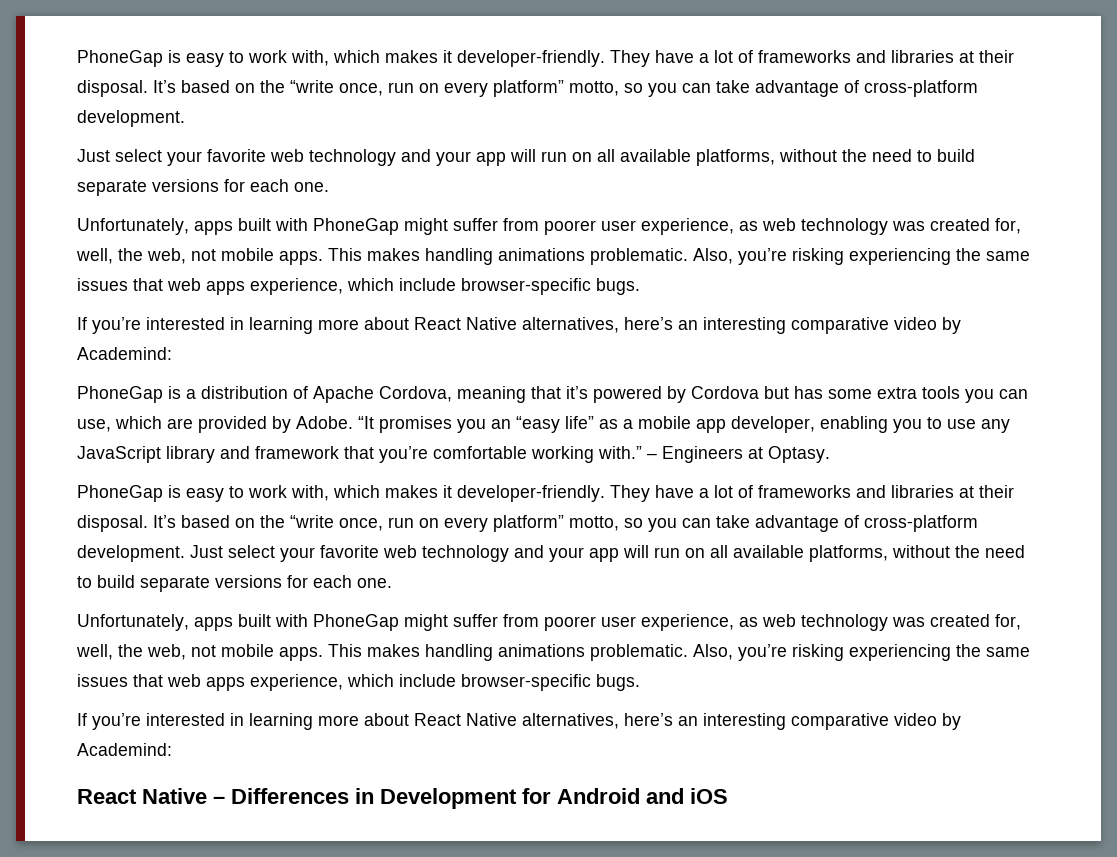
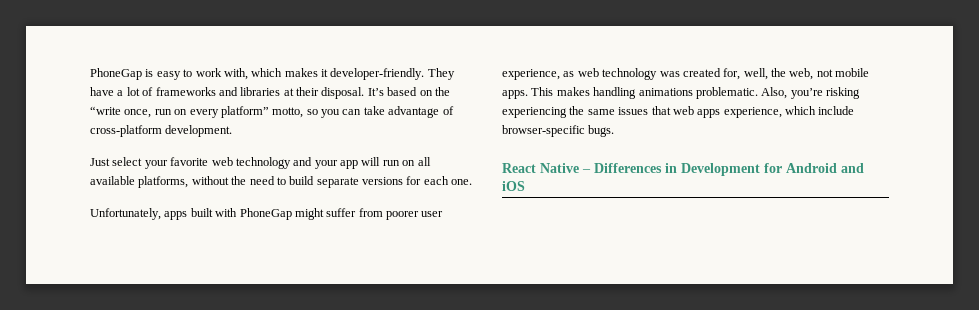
[77,317,961,334] [77,347,172,360] [77,386,1028,403] [77,416,1010,433] [77,446,830,463] [77,485,1014,502] [77,515,978,532] [77,545,1025,562] [77,575,392,592] [77,614,1021,631] [76,644,1030,661] [77,674,640,691] [77,713,961,730] [77,743,172,756] // If you’re interested in learning more about React Native alternatives, here’s an interesting comparative video by Academind: // PhoneGap is a distribution of Apache Cordova, meaning that it’s powered by Cordova but has some extra tools you can use, which are provided by Adobe. “It promises you an “easy life” as a mobile app developer, enabling you to use any JavaScript library and framework that you’re comfortable working with.” – Engineers at Optasy. // PhoneGap is easy to work with, which makes it developer-friendly. They have a lot of frameworks and libraries at their disposal. It’s based on the “write once, run on every platform” motto, so you can take advantage of cross-platform development. Just select your favorite web technology and your app will run on all available platforms, without the need to build separate versions for each one. // Unfortunately, apps built with PhoneGap might suffer from poorer user experience, as web technology was created for, well, the web, not mobile apps. This makes handling animations problematic. Also, you’re risking experiencing the same issues that web apps experience, which include browser-specific bugs. // If you’re interested in learning more about React Native alternatives, here’s an interesting comparative video by Academind: -> (615, 131) none

